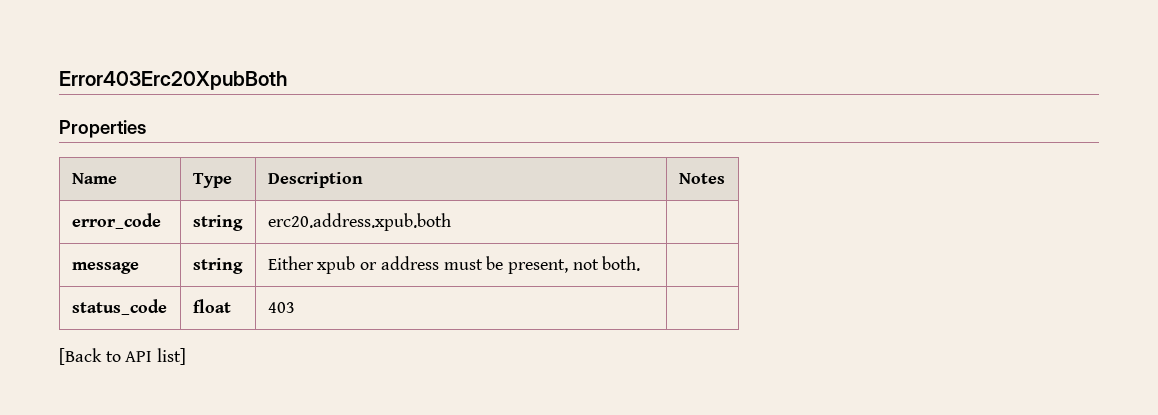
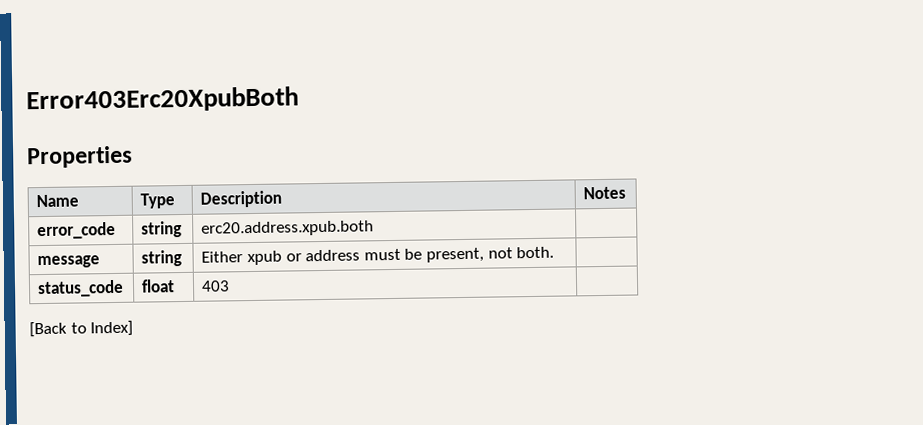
[125,348,187,365] API list] -> [90,320,134,337] Index]

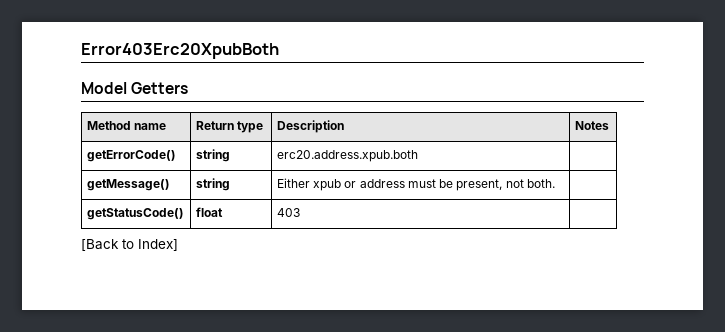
[27,145,133,169] [36,194,80,208] [140,193,176,209] Properties // Name | Type -> [81,82,189,94] [86,121,167,130] [195,121,264,133] Model Getters // Method name | Return type
[37,221,117,240] error_code -> [86,150,176,162] getErrorCode()
[37,255,101,269] message -> [86,179,170,191] getMessage()
[37,279,125,298] status_code -> [86,208,184,220] getStatusCode()

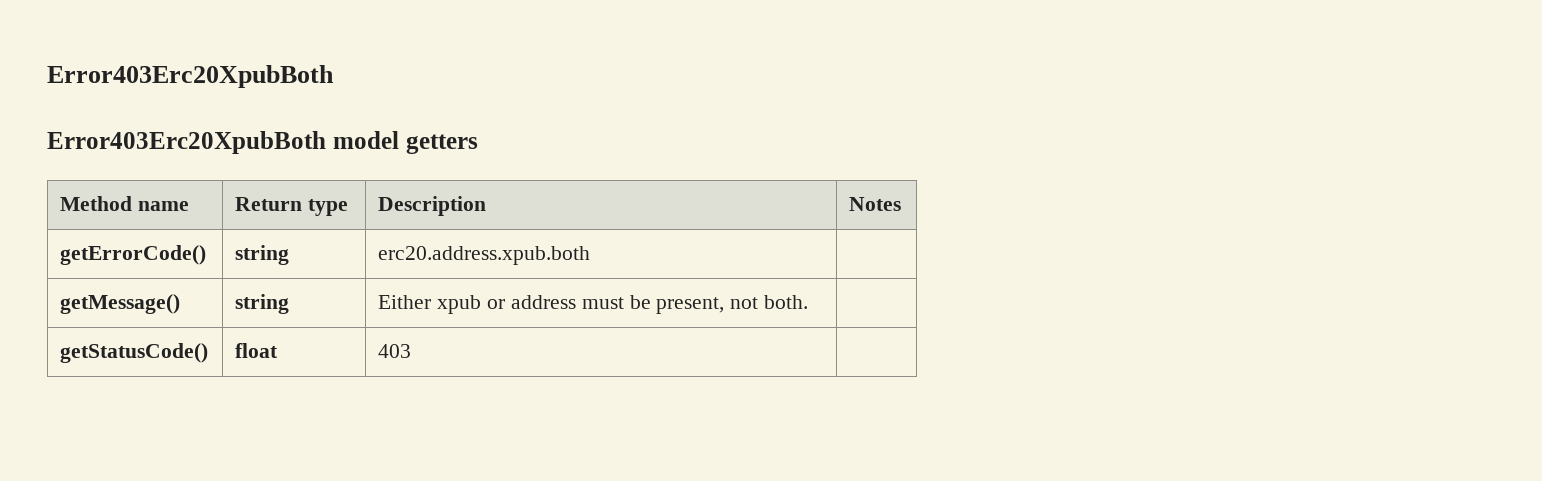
[81,82,189,94] Model Getters -> [47,131,478,154] Error403Erc20XpubBoth model getters
[81,239,178,251] // [Back to Index] -> (412, 351) none

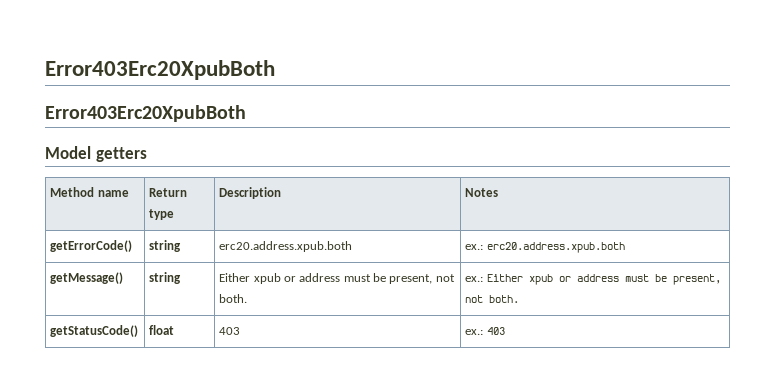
[332,131,399,149] model -> [45,146,91,159] // Model
(591, 255) none -> [465,242,625,253] ex.: erc20.address.xpub.both
(808, 302) none -> [465,274,721,285] [465,295,520,303] ex.: Either xpub or address must be present, not both.
(412, 351) none -> [465,327,505,335] ex.: 403

